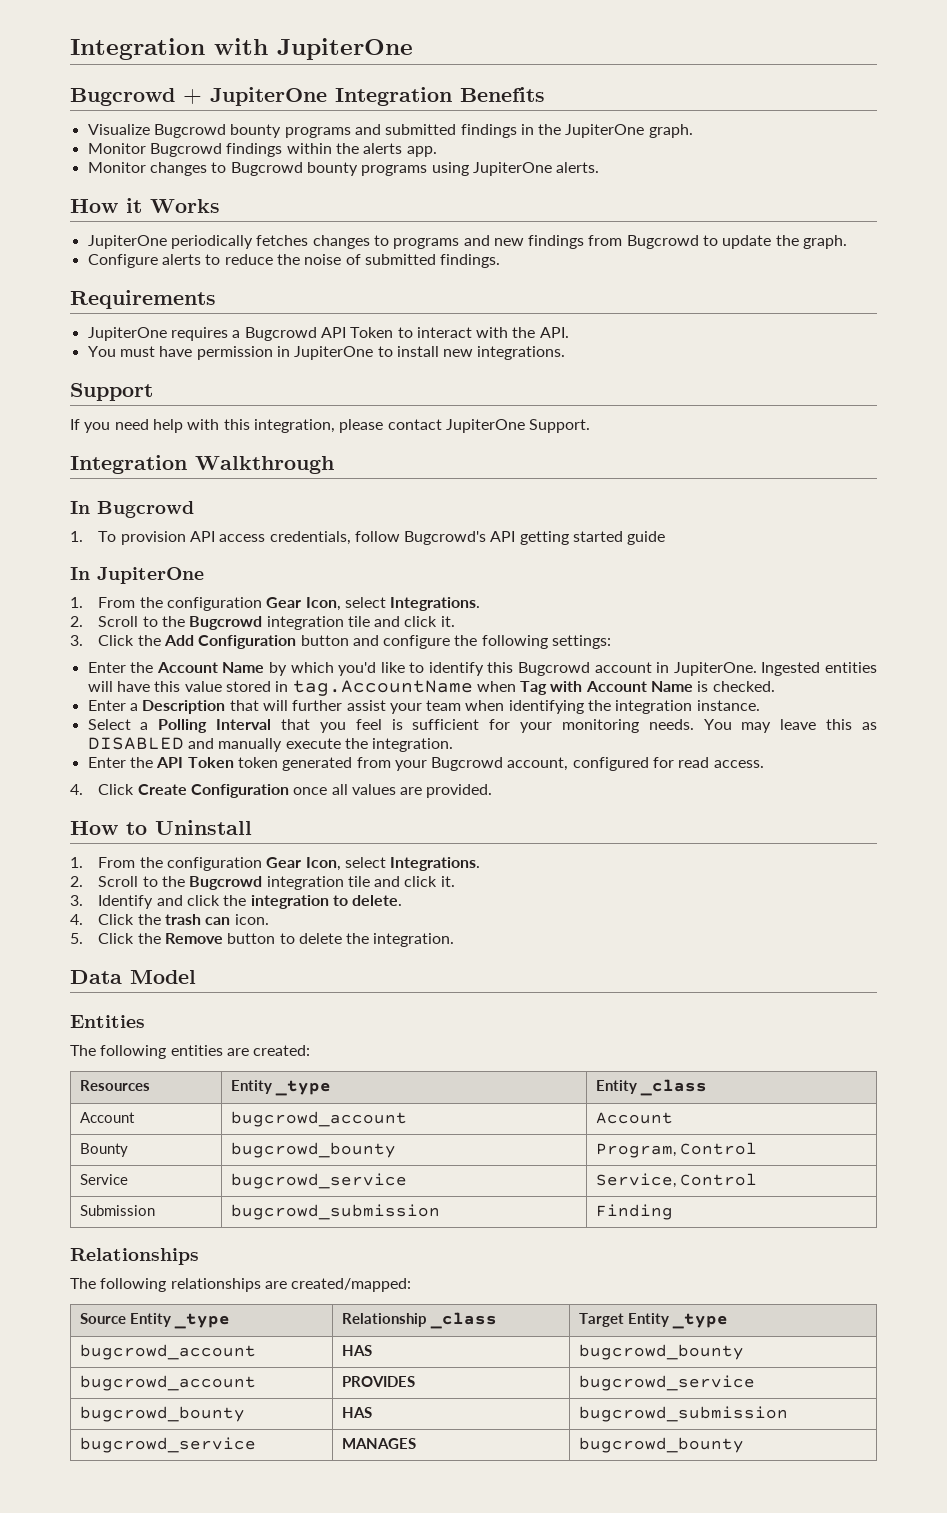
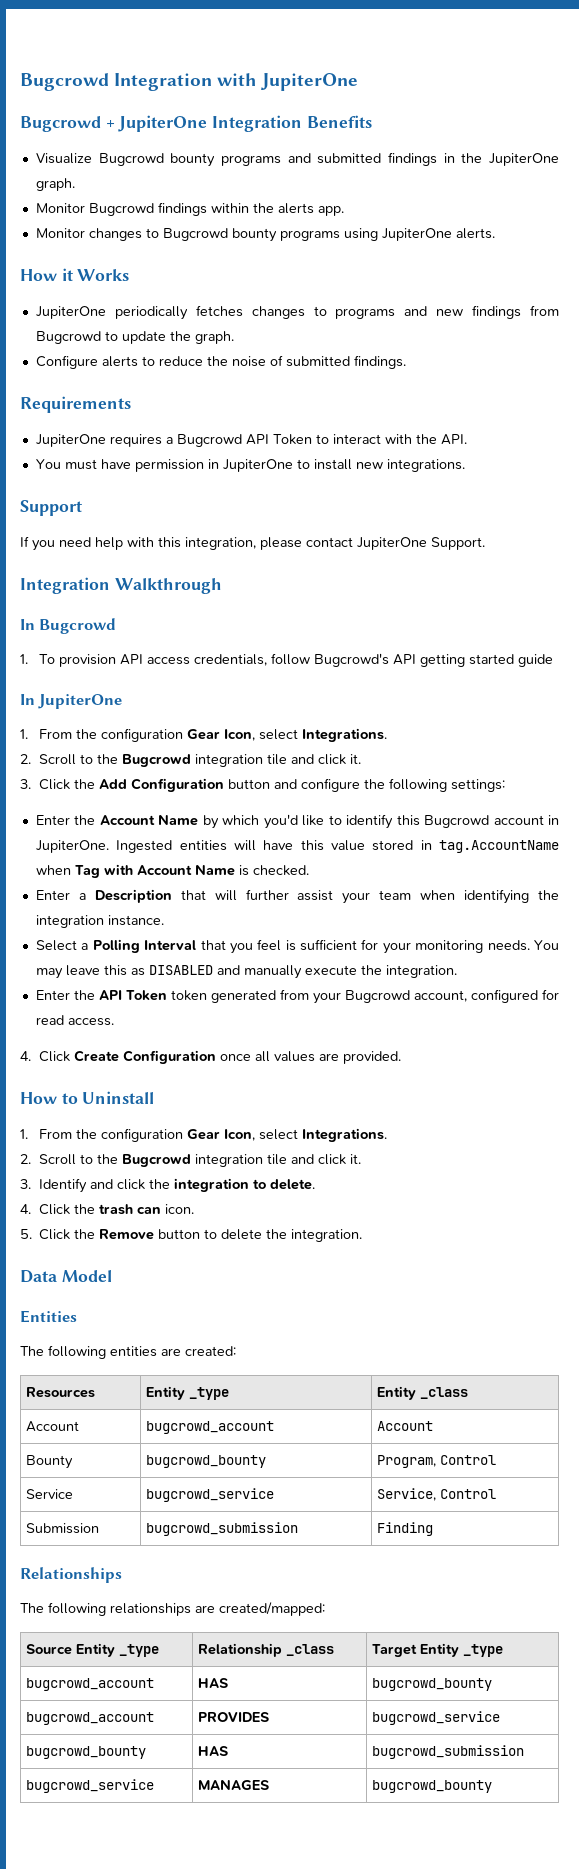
(70, 49) none -> [20,73,109,91] Bugcrowd

